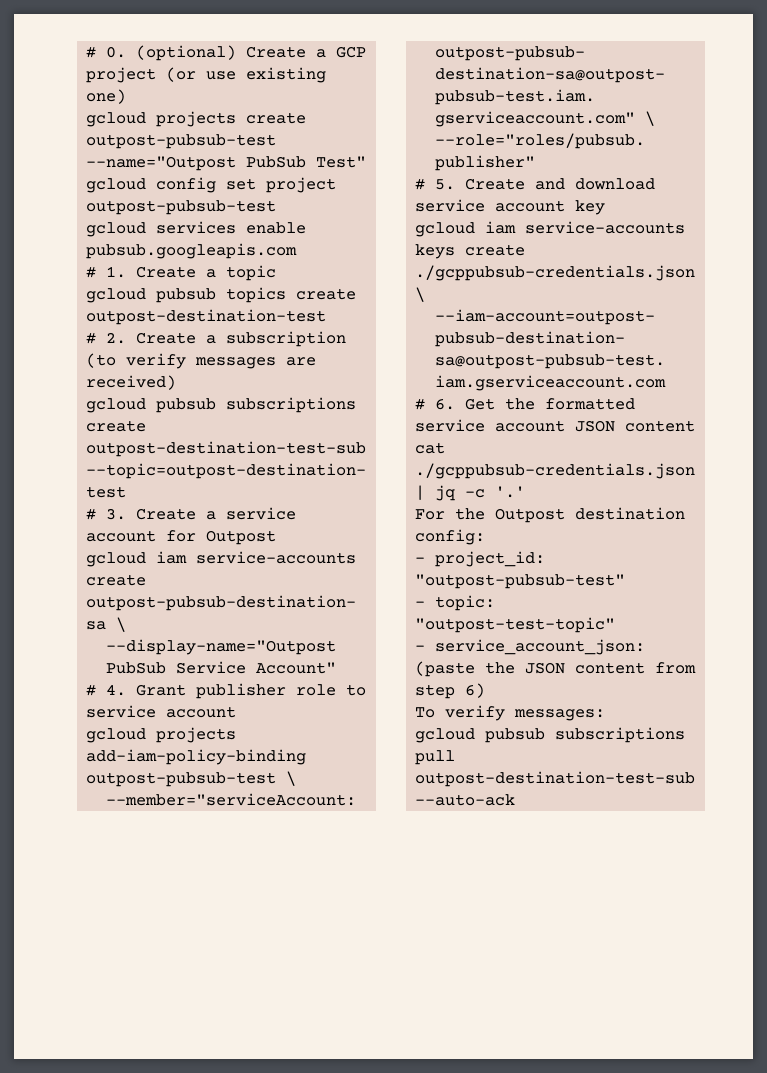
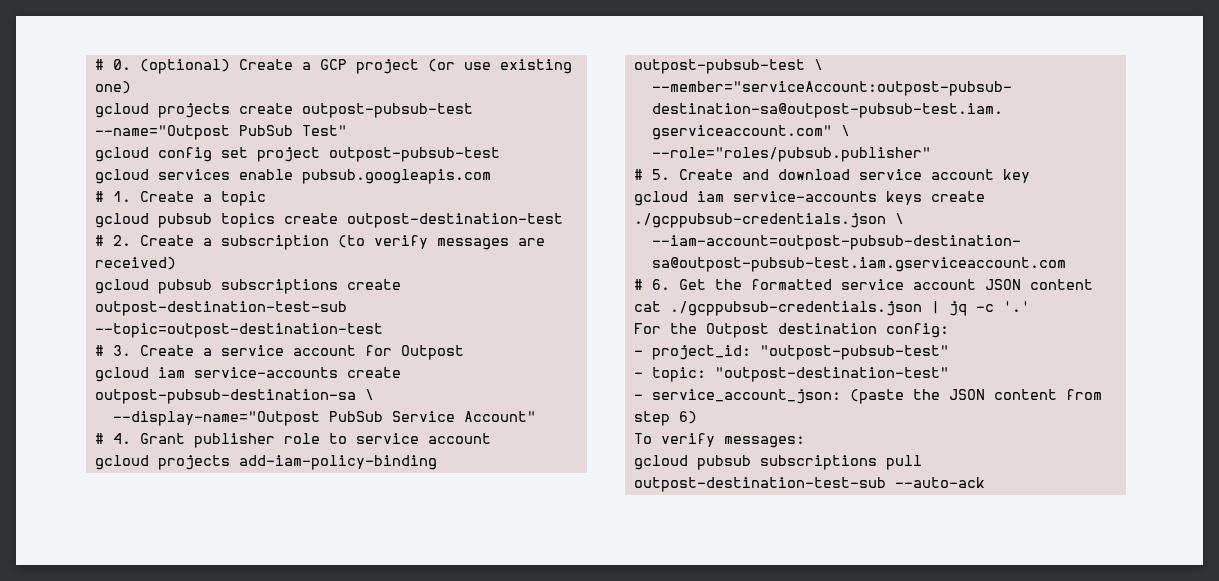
[414,617,615,633] "outpost-test-topic" -> [715,367,949,382] "outpost-destination-test"

